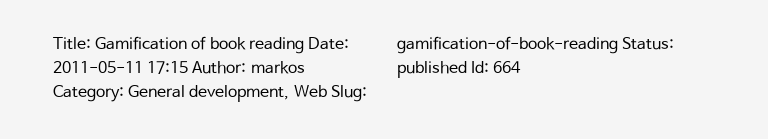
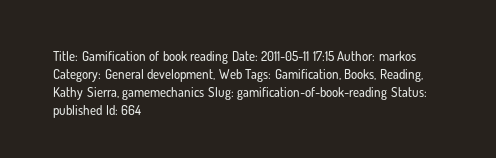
(327, 91) none -> [245,69,423,82] [53,87,205,100] Tags: Gamification, Books, Reading, Kathy Sierra, gamemechanics

